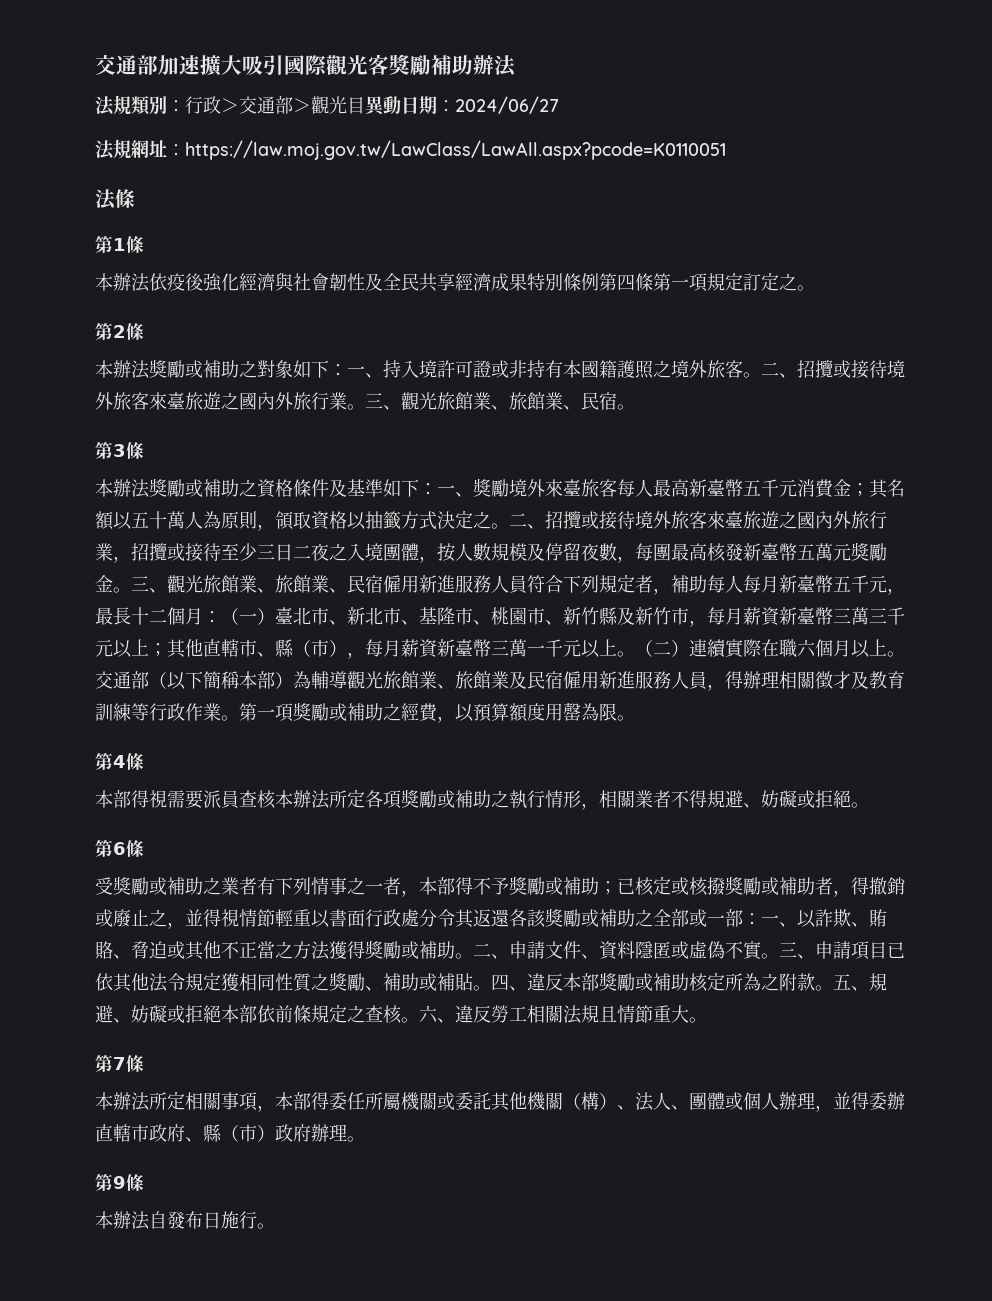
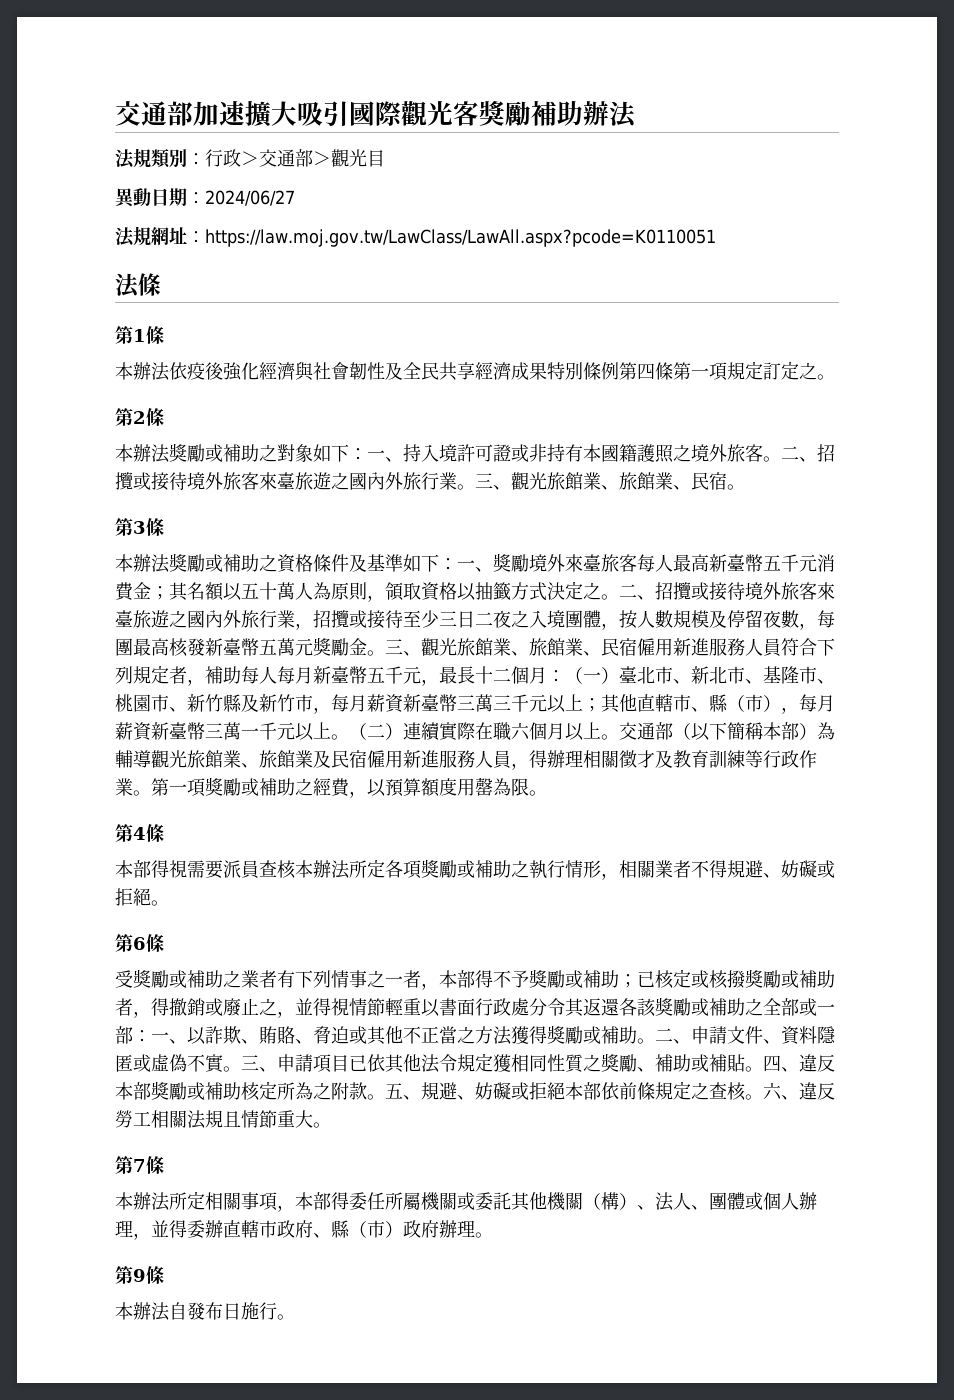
(365, 105) none -> (385, 158) //

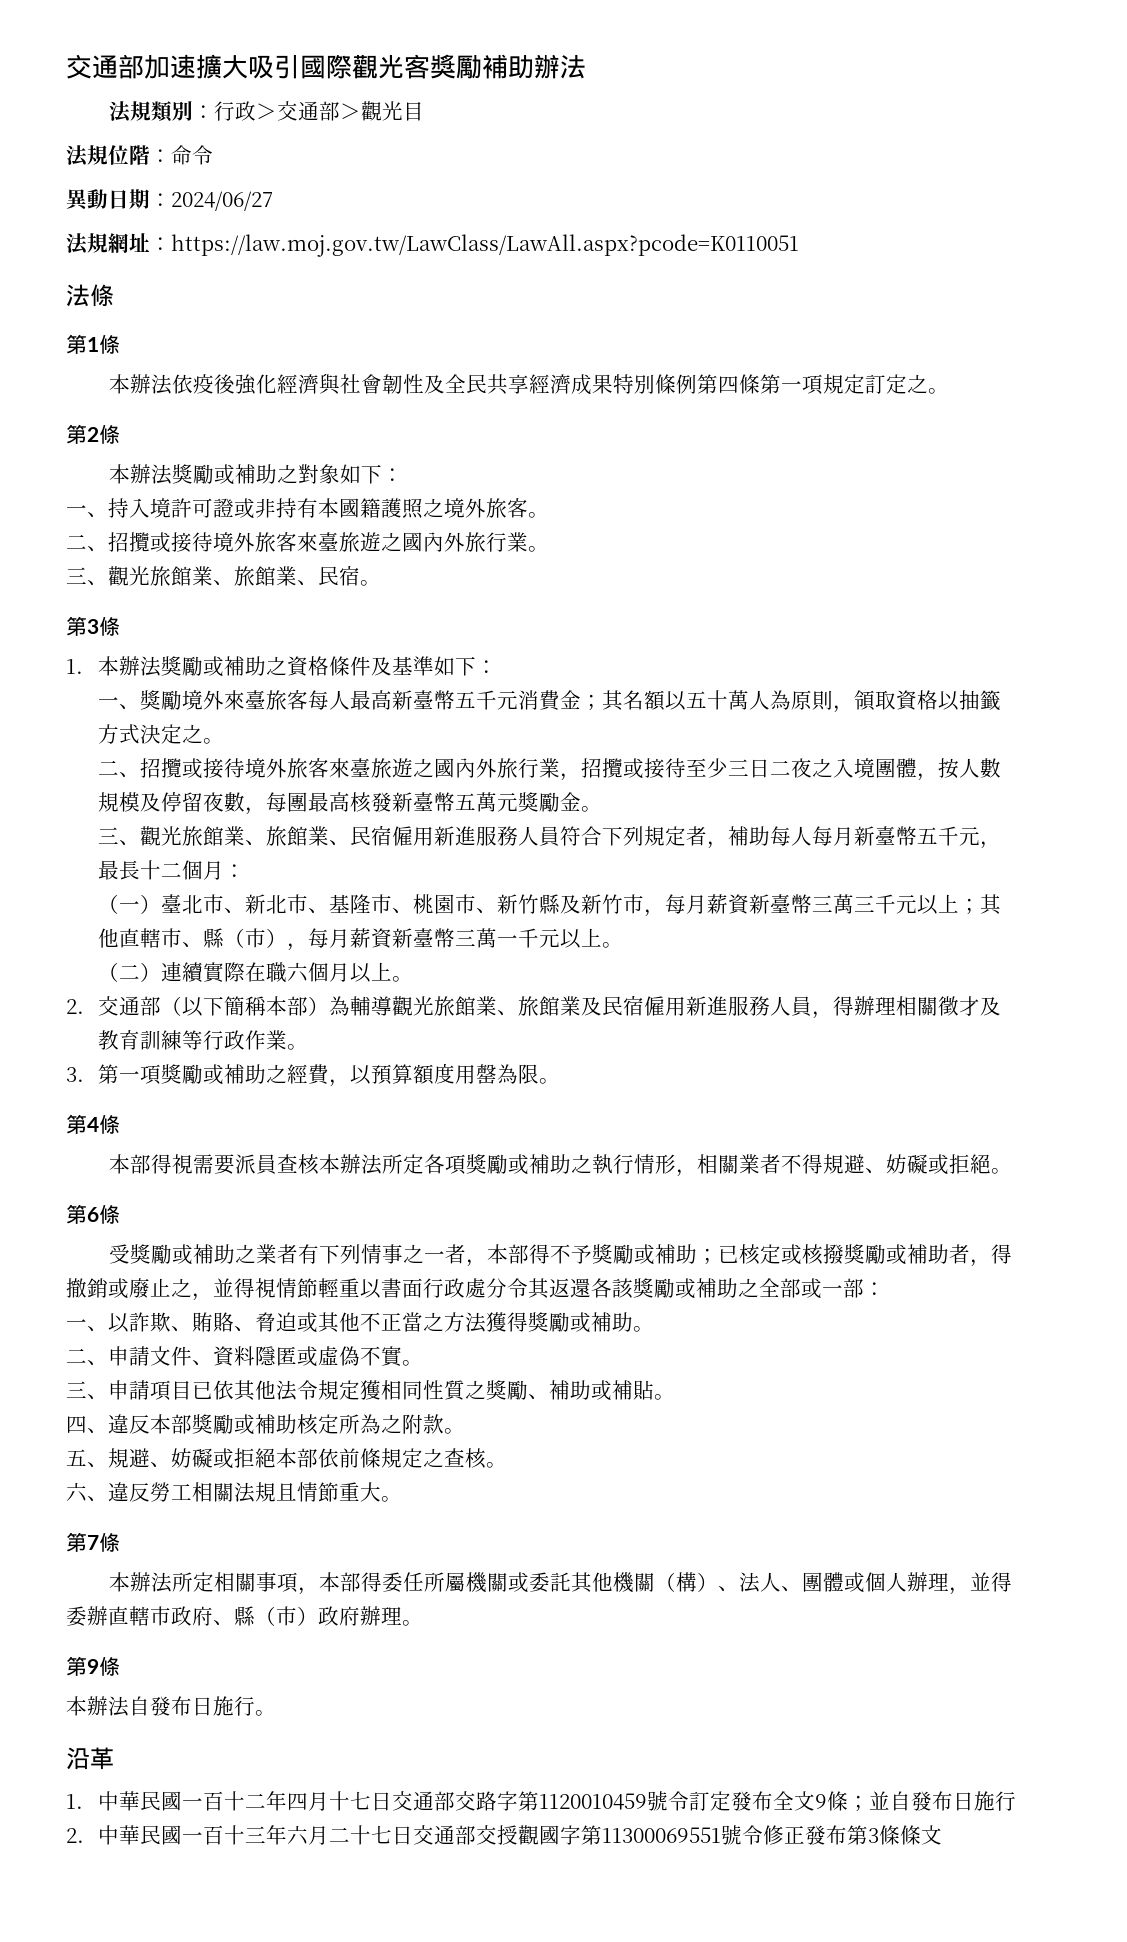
(385, 158) none -> [66,145,213,167] // 法規位階：命令
(367, 454) none -> (404, 475) //
(781, 459) none -> (549, 515) //
(475, 487) none -> (549, 549) //
(164, 527) none -> [66,659,83,674] 1.
(457, 564) none -> (498, 667) //
(619, 597) none -> (225, 741) //
(385, 653) none -> (603, 809) //
(565, 676) none -> (246, 871) //
(349, 737) none -> (624, 945) //
(619, 737) none -> [66,999,84,1014] // 2.
(151, 793) none -> [66,1067,84,1082] // 3.
(151, 1036) none -> (885, 1289) //
(655, 1041) none -> (654, 1329) //
(241, 1069) none -> (423, 1363) //
(763, 1069) none -> (675, 1397) //
(385, 1097) none -> (465, 1431) //
(763, 1097) none -> (507, 1465) //
(295, 1317) none -> [66,1747,114,1770] [66,1791,1017,1811] [66,1825,943,1845] // 沿革 // 1.中華民國一百十二年四月十七日交通部交路字第1120010459號令訂定發布全文9條；並自發布日施行 // 2.中華民國一百十三年六月二十七日交通部交授觀國字第11300069551號令修正發布第3條條文

